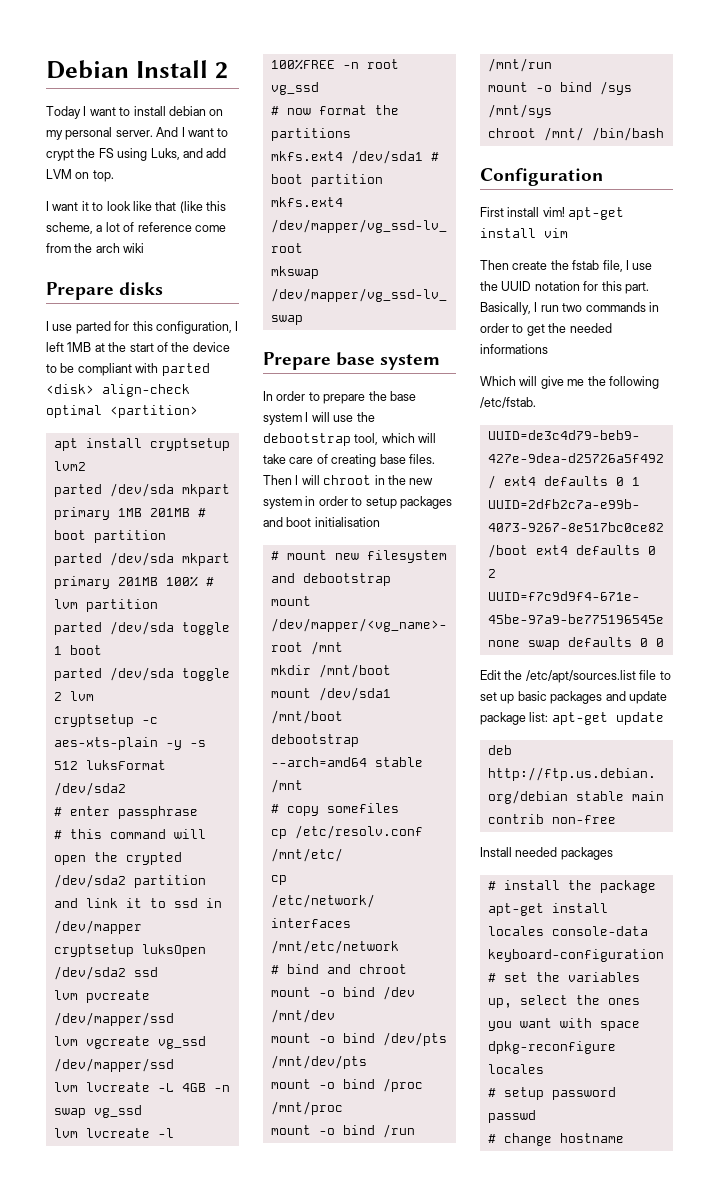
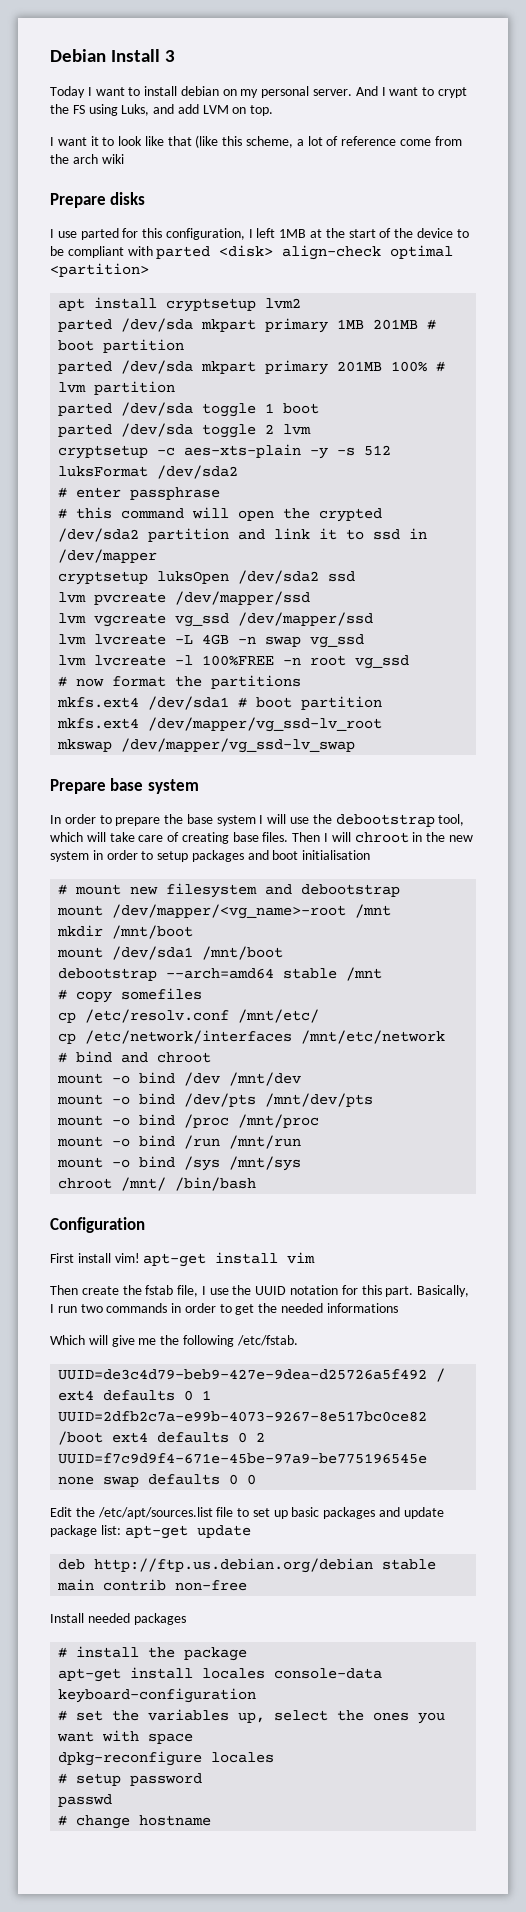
[214,62,228,79] 2 -> [165,50,176,62] 3

